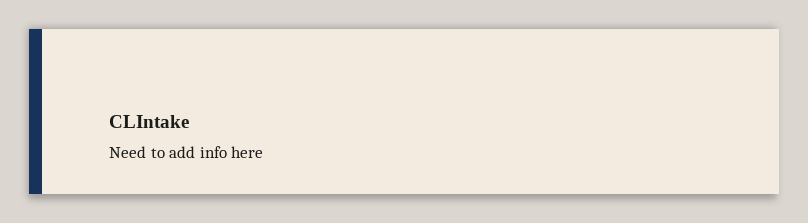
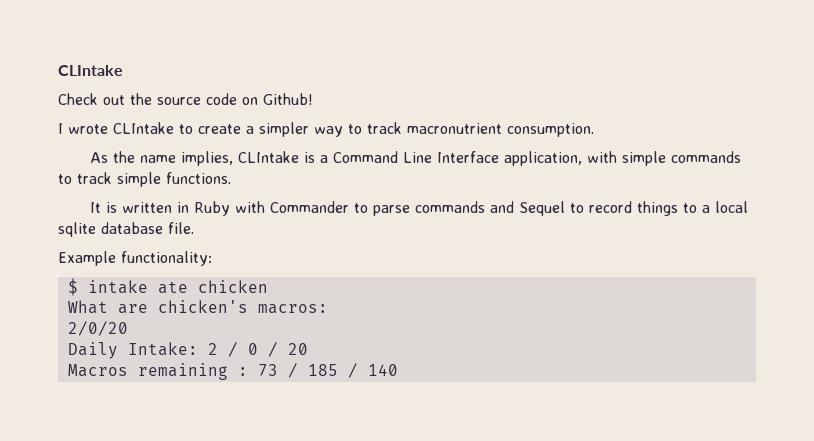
[109,146,264,158] Need to add info here -> [58,93,313,105] [58,122,594,137] [90,151,742,166] [58,172,231,187] [90,201,749,216] [58,222,194,237] [58,251,212,266] [67,278,268,296] [67,300,328,314] [67,321,128,336] [67,342,308,359] [67,363,398,380] Check out the source code on Github! // I wrote CLIntake to create a simpler way to track macronutrient consumption. // As the name implies, CLIntake is a Command Line Interface application, with simple commands to track simple functions. // It is written in Ruby with Commander to parse commands and Sequel to record things to a local sqlite database file. // Example functionality: // $ intake ate chicken // What are chicken's macros: // 2/0/20 // Daily Intake: 2 / 0 / 20 // Macros remaining : 73 / 185 / 140

